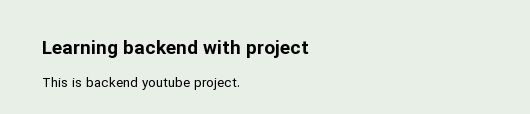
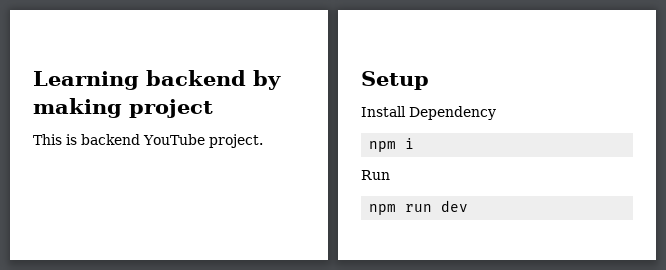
[203,40,242,54] with -> [253,70,281,90] [33,98,122,118] by making
[142,77,190,90] youtube -> [143,134,205,145] YouTube
(240, 84) none -> [361,71,429,90] [361,106,496,120] [369,138,415,152] [361,170,390,180] [369,200,469,215] // Setup // Install Dependency // npm i // Run // npm run dev

